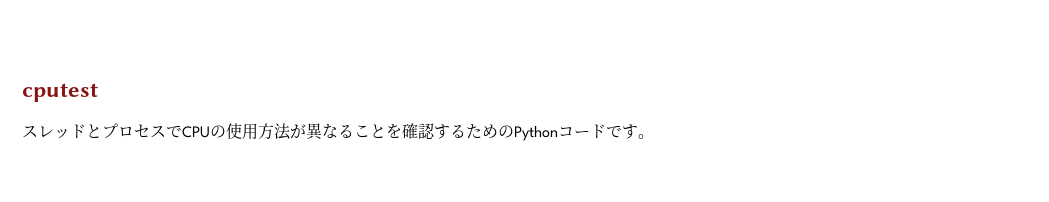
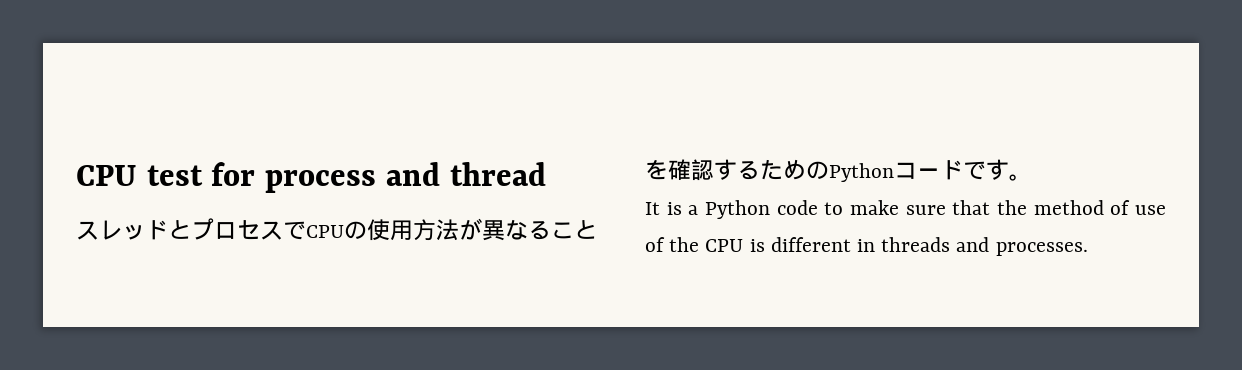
[22,83,98,102] cputest -> [76,162,546,193] CPU test for process and thread
(654, 136) none -> [645,200,1166,219] [645,237,1088,256] // It is a Python code to make sure that the method of use of the CPU is different in threads and processes.

